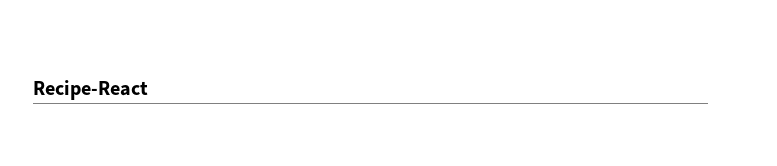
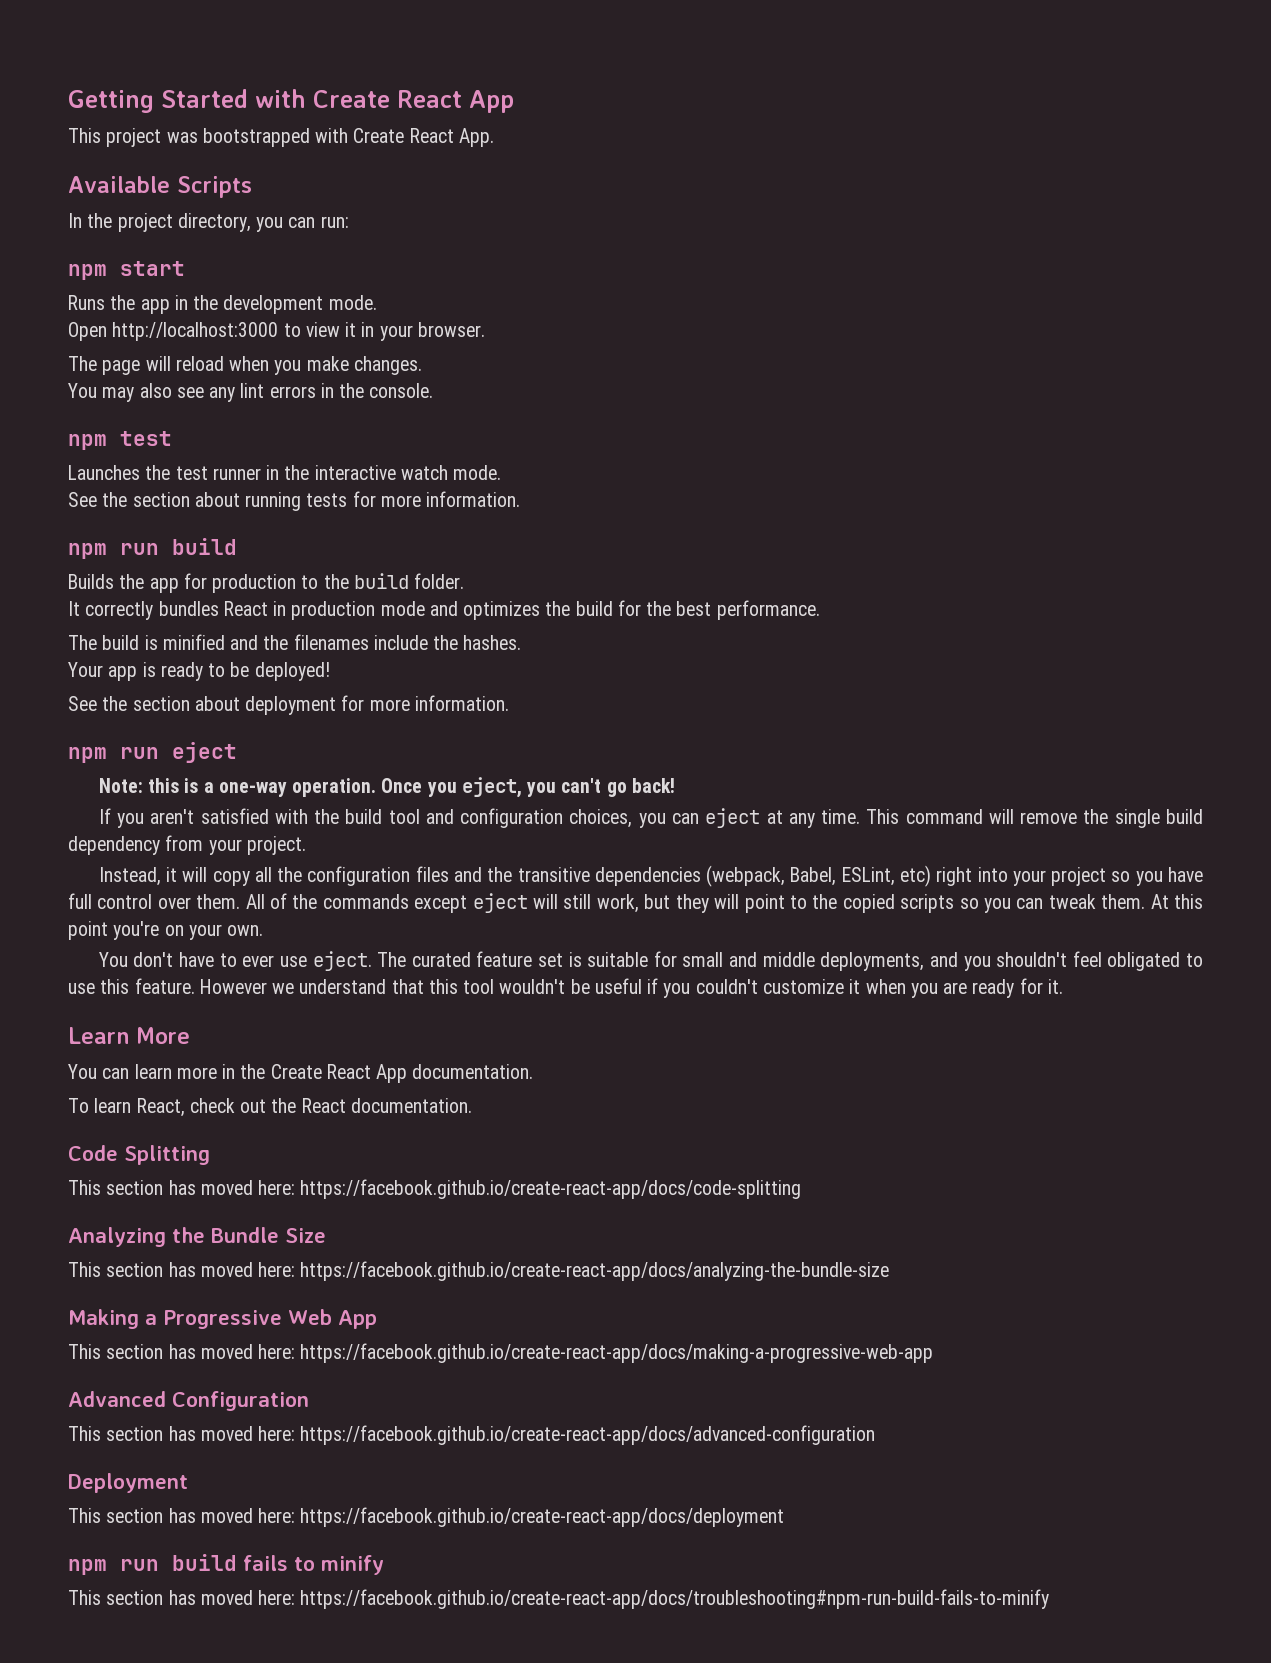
[33,80,148,100] Recipe-React -> [68,89,514,113] [68,128,494,147] [68,176,252,198] [68,213,349,232] [68,261,185,280] [68,295,377,314] [68,322,485,341] [68,356,422,375] [68,383,434,402] [68,431,172,450] [68,465,502,480] [68,491,521,511] [68,538,237,559] [68,573,465,593] [68,600,820,620] [68,634,522,650] [68,662,330,681] [68,695,509,715] [68,742,237,763] [98,777,675,798] [98,808,1203,828] [68,835,306,855] [98,865,1203,887] [68,893,1203,913] [68,921,264,940] [98,951,1203,971] [68,978,1063,998] [68,1027,190,1044] [68,1064,534,1083] [68,1098,472,1117] [68,1145,210,1165] [68,1179,802,1199] [68,1227,326,1247] [68,1261,890,1281] [68,1309,377,1329] [68,1343,934,1363] [68,1391,309,1411] [68,1425,876,1445] [68,1473,188,1493] [68,1507,785,1527] [68,1554,384,1575] [68,1589,1050,1609] Getting Started with Create React App // This project was bootstrapped with Create React App. // Available Scripts // In the project directory, you can run: // npm start // Runs the app in the development mode. // Open http://localhost:3000 to view it in your browser. // The page will reload when you make changes. // You may also see any lint errors in the console. // npm test // Launches the test runner in the interactive watch mode. // See the section about running tests for more information. // npm run build // Builds the app for production to the build folder. // It correctly bundles React in production mode and optimizes the build for the best performance. // The build is minified and the filenames include the hashes. // Your app is ready to be deployed! // See the section about deployment for more information. // npm run eject // Note: this is a one-way operation. Once you eject, you can't go back! // If you aren't satisfied with the build tool and configuration choices, you can eject at any time. This command will remove the single build dependency from your project. // Instead, it will copy all the configuration files and the transitive dependencies (webpack, Babel, ESLint, etc) right into your project so you have full control over them. All of the commands except eject will still work, but they will point to the copied scripts so you can tweak them. At this point you're on your own. // You don't have to ever use eject. The curated feature set is suitable for small and middle deployments, and you shouldn't feel obligated to use this feature. However we understand that this tool wouldn't be useful if you couldn't customize it when you are ready for it. // Learn More // You can learn more in the Create React App documentation. // To learn React, check out the React documentation. // Code Splitting // This section has moved here: https://facebook.github.io/create-react-app/docs/code-splitting // Analyzing the Bundle Size // This section has moved here: https://facebook.github.io/create-react-app/docs/analyzing-the-bundle-size // Making a Progressive Web App // This section has moved here: https://facebook.github.io/create-react-app/docs/making-a-progressive-web-app // Advanced Configuration // This section has moved here: https://facebook.github.io/create-react-app/docs/advanced-configuration // Deployment // This section has moved here: https://facebook.github.io/create-react-app/docs/deployment // npm run build fails to minify // This section has moved here: https://facebook.github.io/create-react-app/docs/troubleshooting#npm-run-build-fails-to-minify

